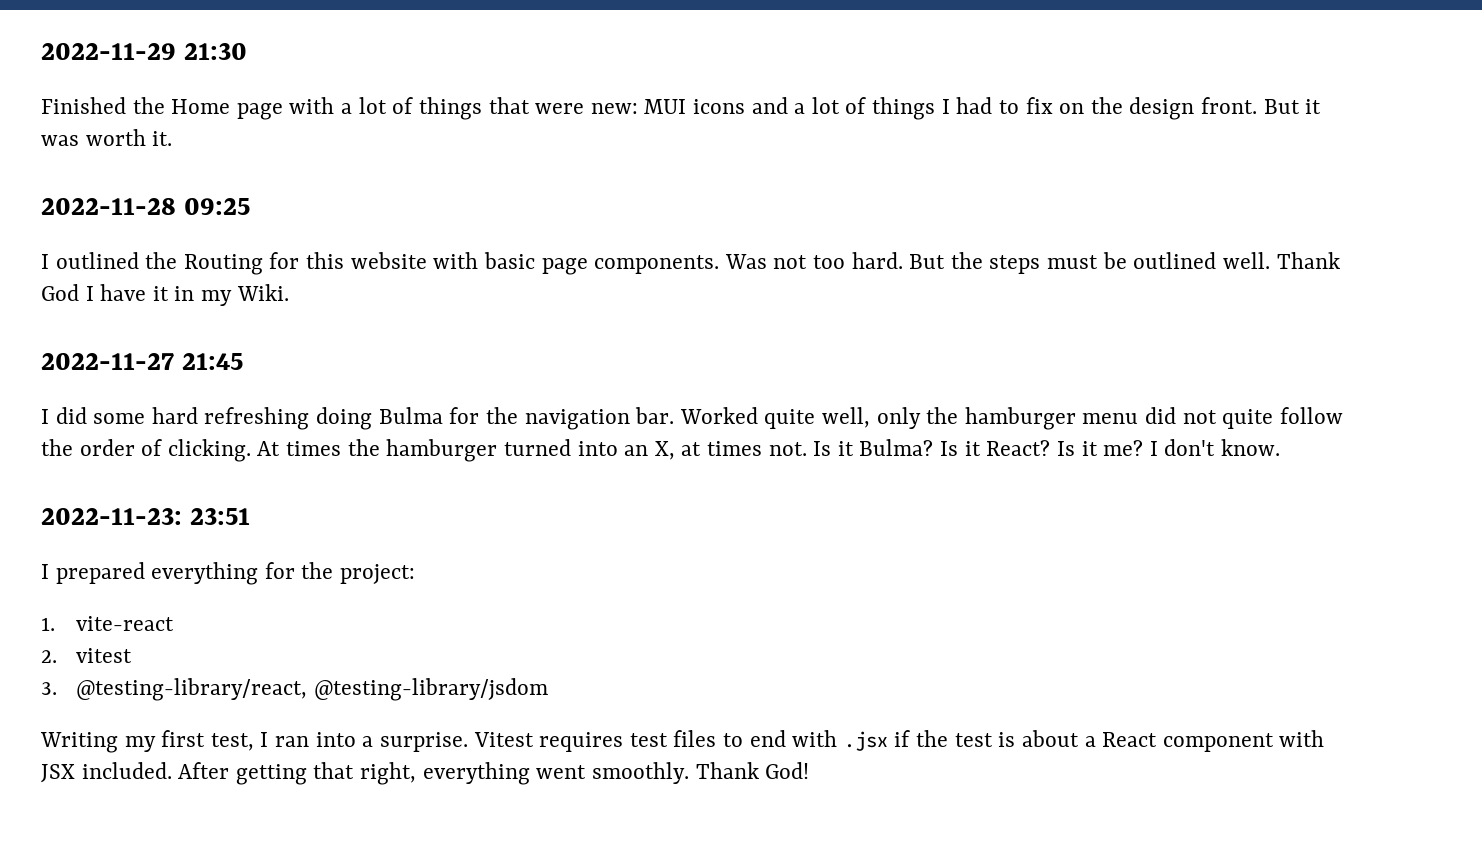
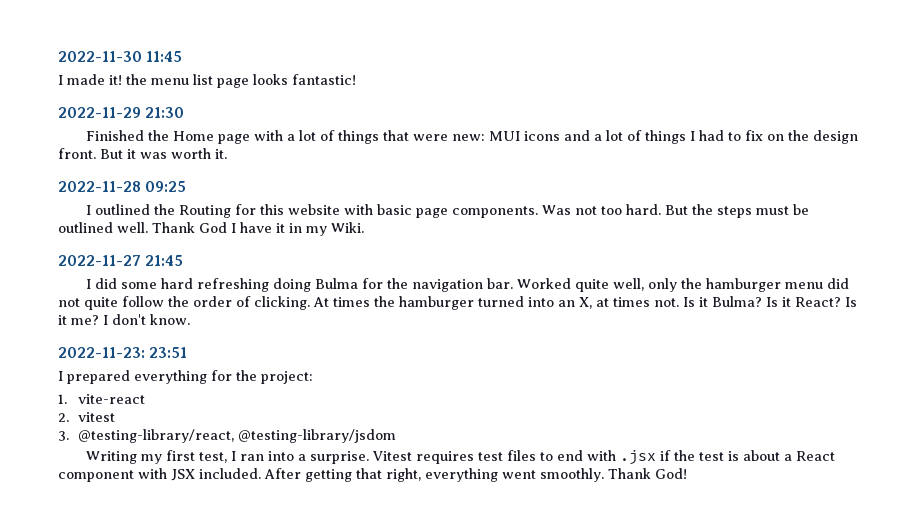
(41, 51) none -> [58,51,183,62] [58,74,356,88] 2022-11-30 11:45 // I made it! the menu list page looks fantastic! //

